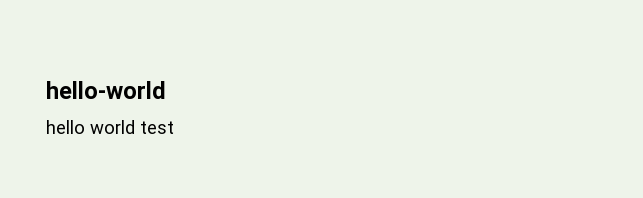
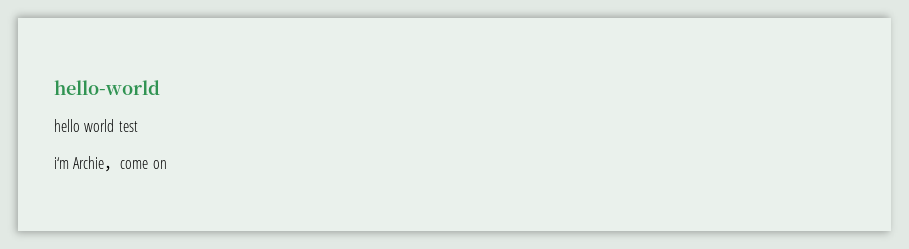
(174, 127) none -> [54,156,167,172] // i‘m Archie，come on

